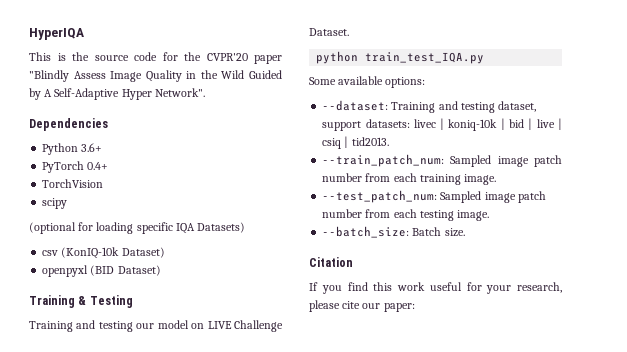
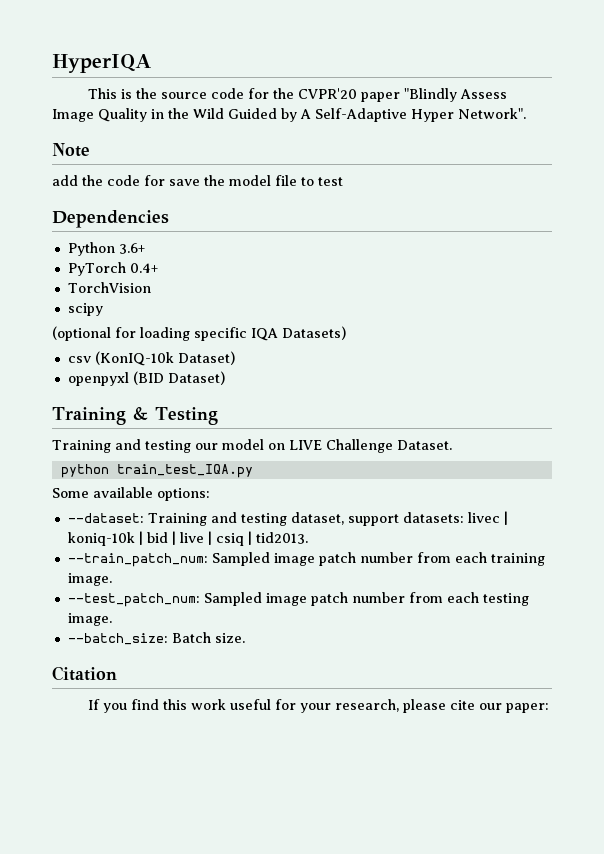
(205, 92) none -> [52,143,90,157] [52,175,343,186] // Note // add the code for save the model file to test

